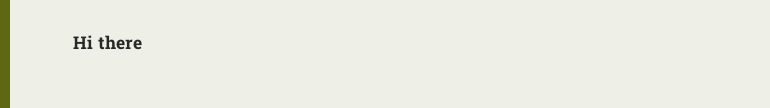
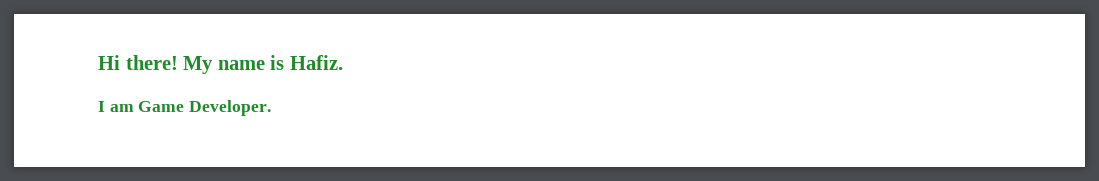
[97,35,142,50] there -> [125,55,343,74] [98,100,272,116] there! My name is Hafiz. // I am Game Developer.

